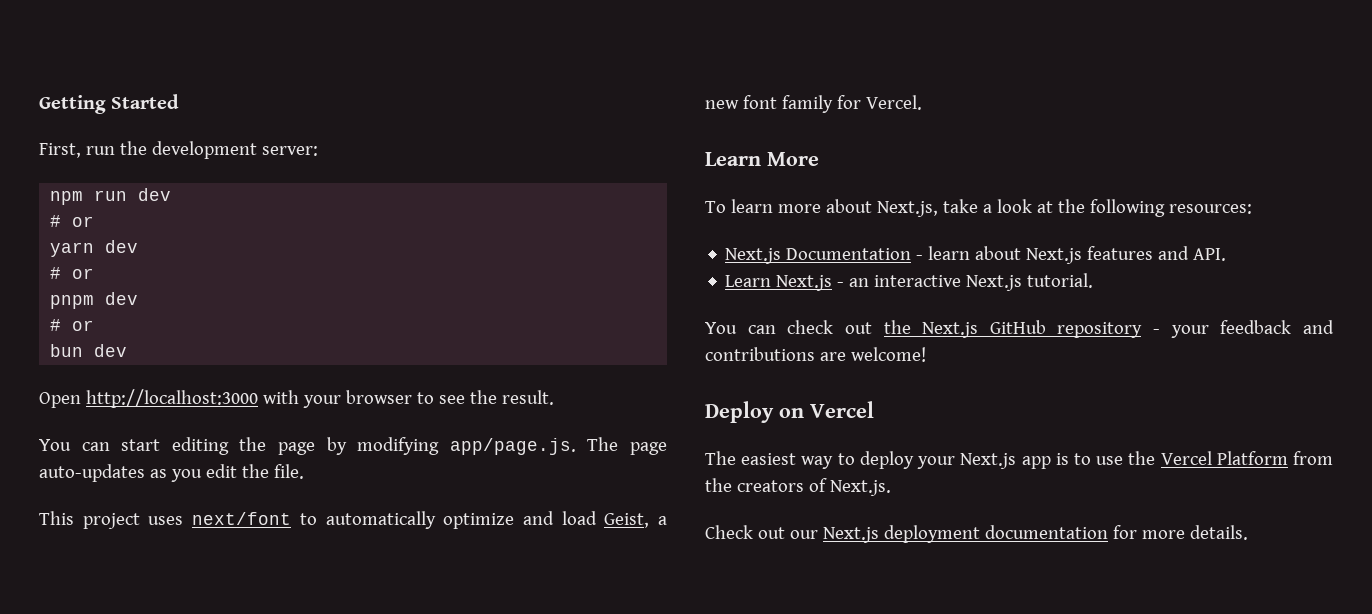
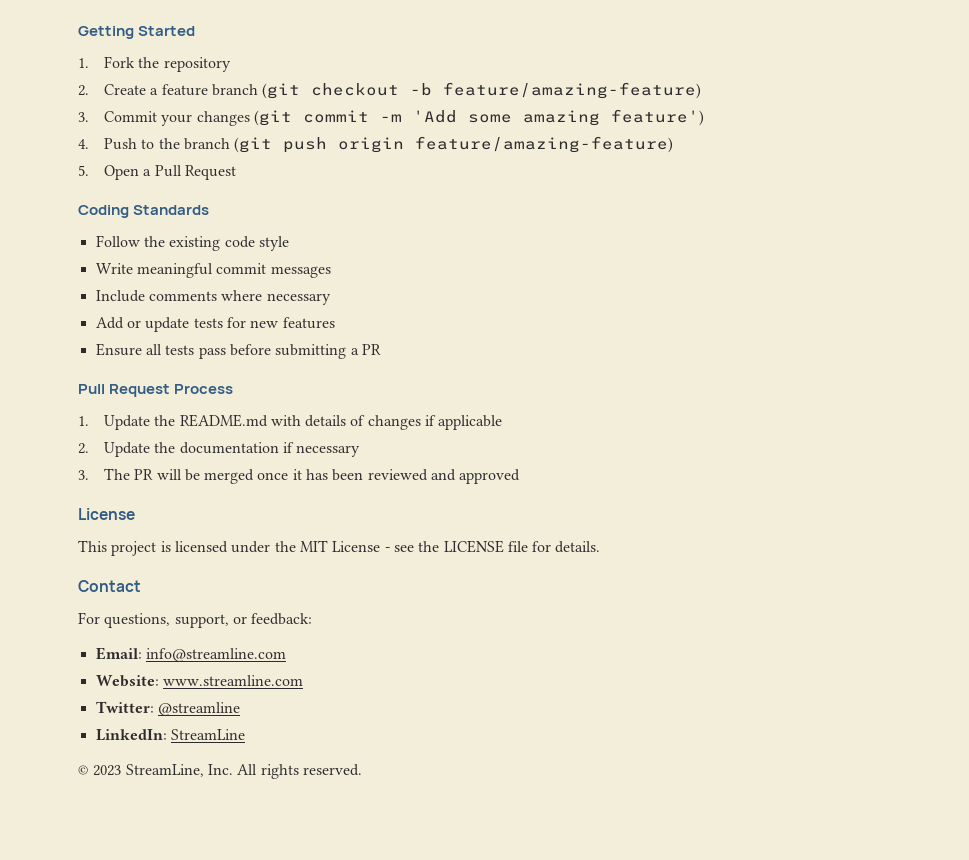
[39,141,318,159] [50,188,172,205] [50,215,95,227] [50,240,139,257] [50,267,95,279] [50,292,139,309] [50,319,95,331] [50,344,128,357] [39,389,554,408] [39,437,668,455] [39,464,304,482] [39,511,667,529] [705,95,922,113] [705,152,819,166] [705,199,1252,217] [725,246,1227,264] [725,273,1094,291] [705,320,1334,338] [705,347,926,362] [705,401,874,423] [705,451,1333,469] [705,478,891,496] [705,525,1248,543] First, run the development server: // npm run dev // # or // yarn dev // # or // pnpm dev // # or // bun dev // Open http://localhost:3000 with your browser to see the result. // You can start editing the page by modifying app/page.js. The page auto-updates as you edit the file. // This project uses next/font to automatically optimize and load Geist, a new font family for Vercel. // Learn More // To learn more about Next.js, take a look at the following resources: // Next.js Documentation - learn about Next.js features and API. // Learn Next.js - an interactive Next.js tutorial. // You can check out the Next.js GitHub repository - your feedback and contributions are welcome! // Deploy on Vercel // The easiest way to deploy your Next.js app is to use the Vercel Platform from the creators of Next.js. // Check out our Next.js deployment documentation for more details. -> [78,56,231,72] [78,82,702,99] [78,109,704,126] [78,136,674,153] [78,165,236,180] [78,205,210,218] [95,235,289,251] [95,263,331,278] [95,290,331,305] [95,317,335,332] [95,343,381,359] [78,384,234,397] [78,414,503,430] [78,442,361,457] [78,468,521,484] [78,508,135,520] [78,540,601,556] [78,580,141,592] [78,612,313,628] [95,647,286,662] [95,675,303,687] [95,701,240,716] [95,729,245,741] [78,764,362,779] 1. Fork the repository // 2. Create a feature branch (git checkout -b feature/amazing-feature) // 3. Commit your changes (git commit -m 'Add some amazing feature') // 4. Push to the branch (git push origin feature/amazing-feature) // 5. Open a Pull Request // Coding Standards // Follow the existing code style // Write meaningful commit messages // Include comments where necessary // Add or update tests for new features // Ensure all tests pass before submitting a PR // Pull Request Process // 1. Update the README.md with details of changes if applicable // 2. Update the documentation if necessary // 3. The PR will be merged once it has been reviewed and approved // License // This project is licensed under the MIT License - see the LICENSE file for details. // Contact // For questions, support, or feedback: // Email: info@streamline.com // Website: www.streamline.com // Twitter: @streamline // LinkedIn: StreamLine // © 2023 StreamLine, Inc. All rights reserved.

